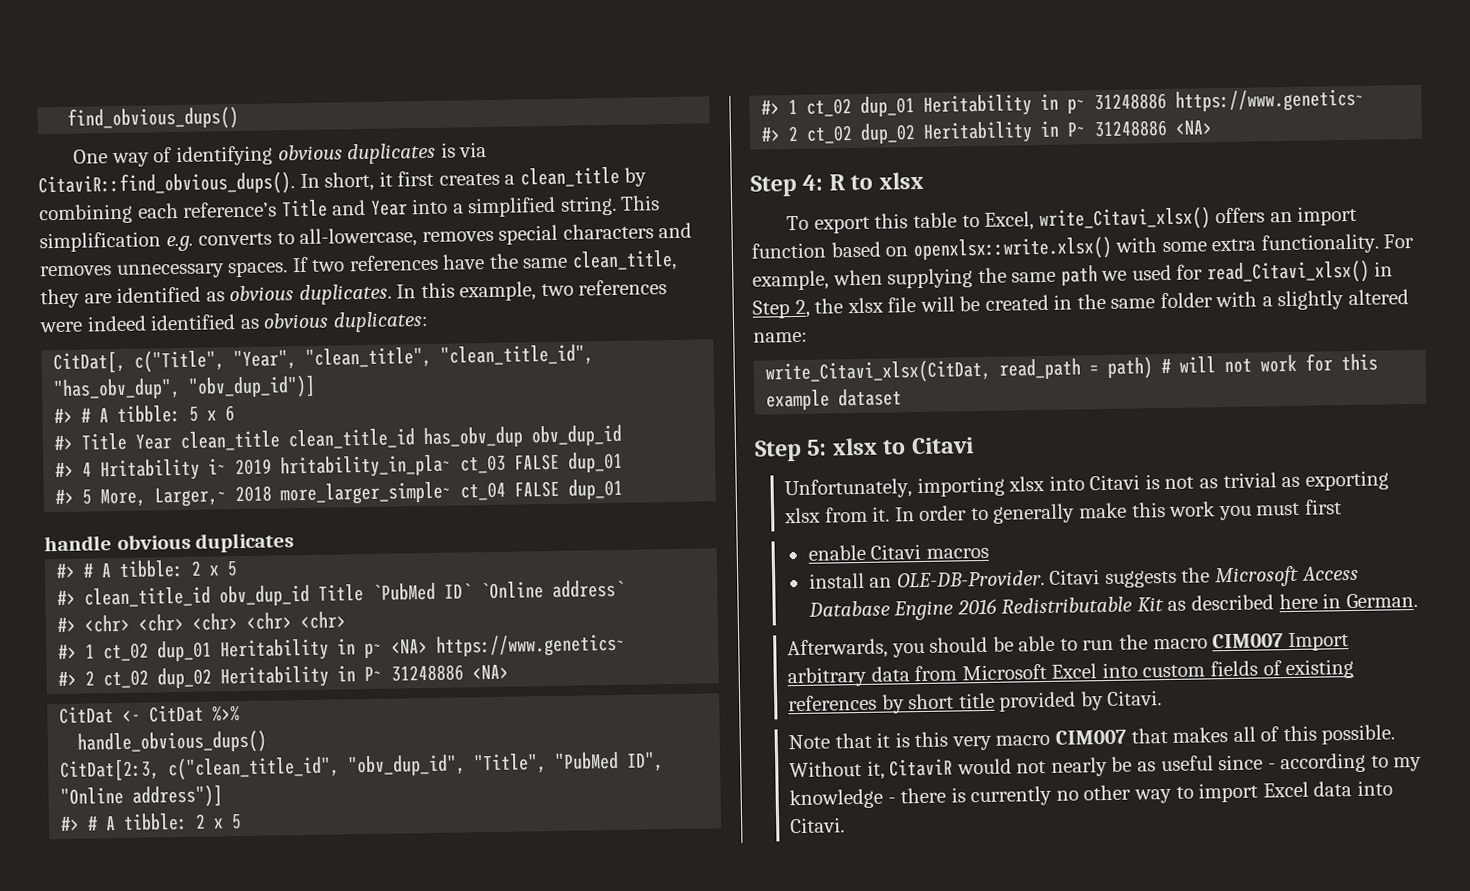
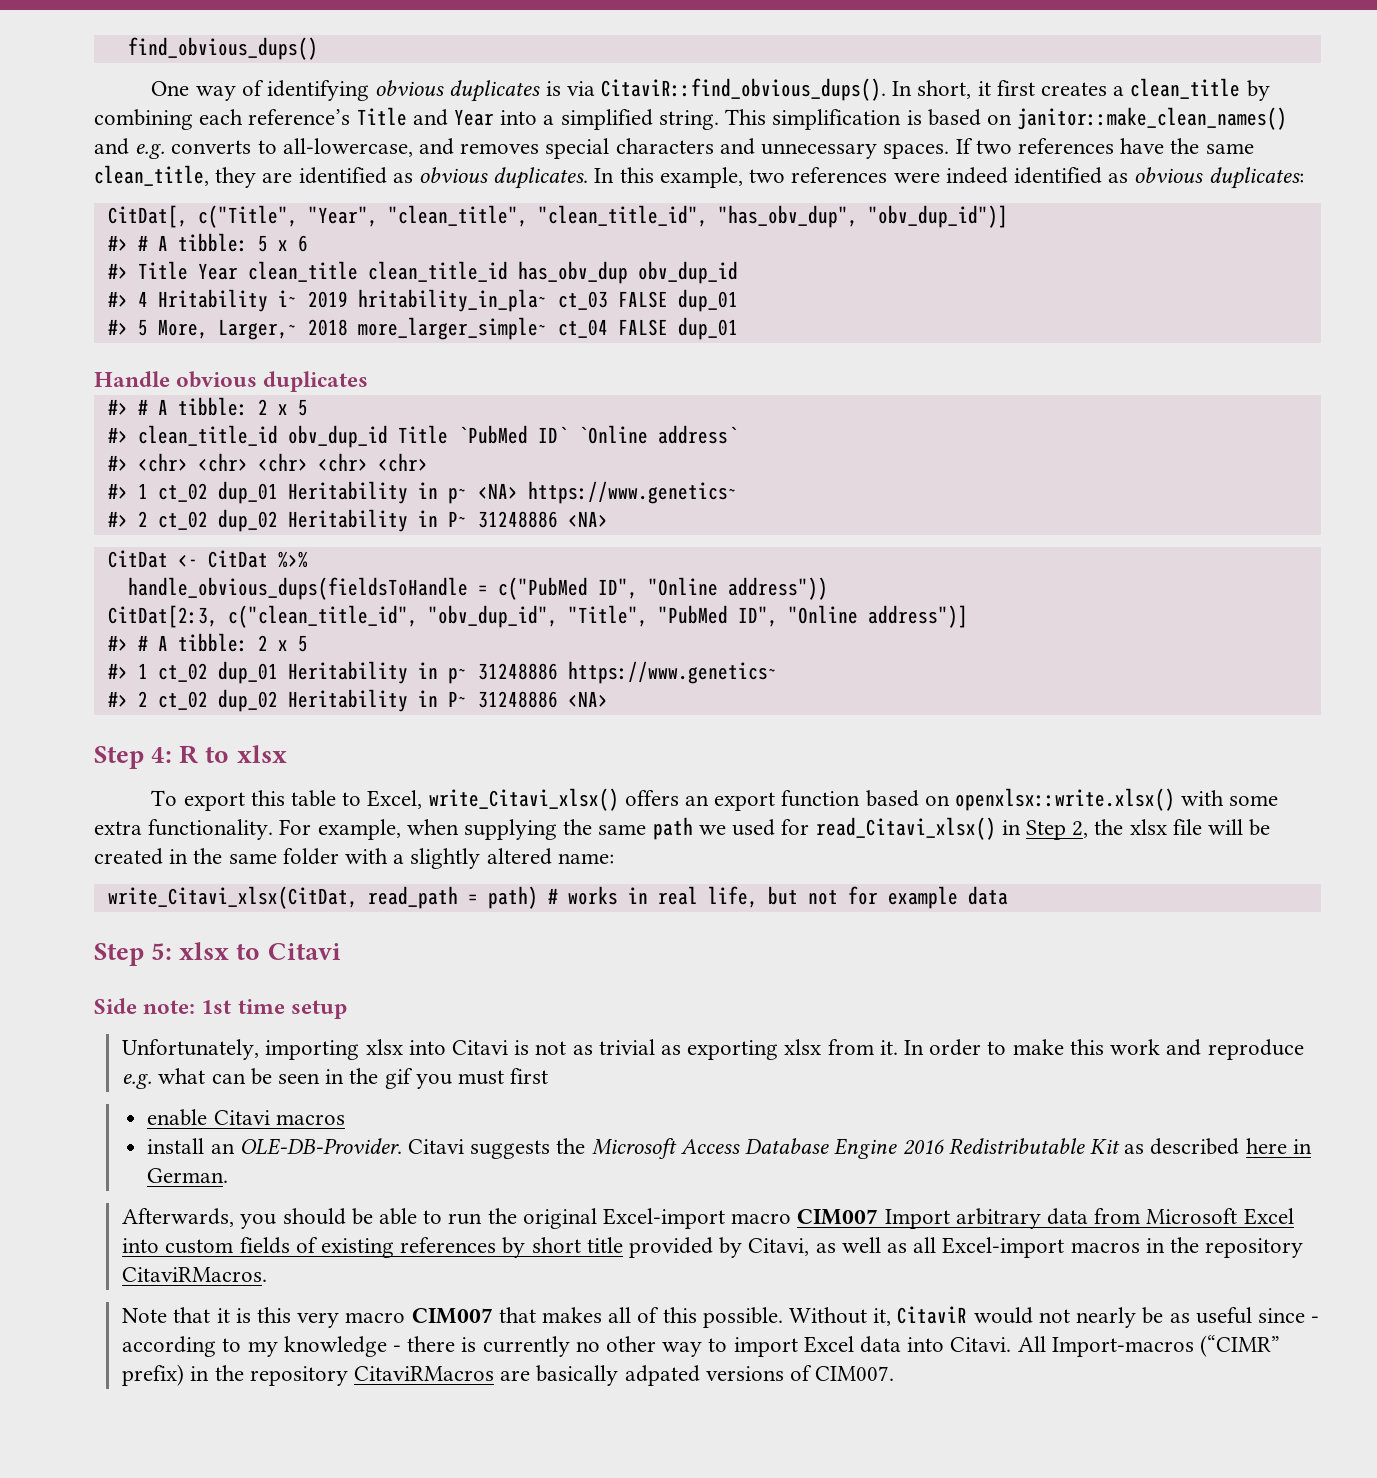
(161, 242) none -> [906,107,1288,130] [94,138,129,155] is based on janitor::make_clean_names() and
(418, 238) none -> [419,138,455,155] and
[39,265,112,277] removes -> (755, 146) none
[44,535,112,552] handle -> [94,371,170,387] Handle
[77,729,268,755] handle_obvious_dups() -> [127,577,828,600] handle_obvious_dups(fieldsToHandle = c("PubMed ID", "Online address"))
[1297,205,1358,226] import -> [714,792,776,811] export
[1179,353,1379,374] [766,388,903,411] will not work for this example dataset -> [567,886,1008,909] works in real life, but not for example data
(975, 446) none -> [94,998,347,1019] // Side note: 1st time setup
[992,503,1076,524] generally -> (1007, 1048) none
(1217, 509) none -> [1166,1039,1304,1060] [122,1068,413,1089] and reproduce e.g. what can be seen in the gif
(1148, 642) none -> [522,1208,726,1229] original Excel-import
[1107,690,1163,706] Citavi. -> [748,1237,1304,1258] [122,1267,268,1282] Citavi, as well as all Excel-import macros in the repository CitaviRMacros.
(846, 825) none -> [1017,1335,1281,1357] [122,1364,895,1386] All Import-macros (“CIMR” prefix) in the repository CitaviRMacros are basically adpated versions of CIM007.

